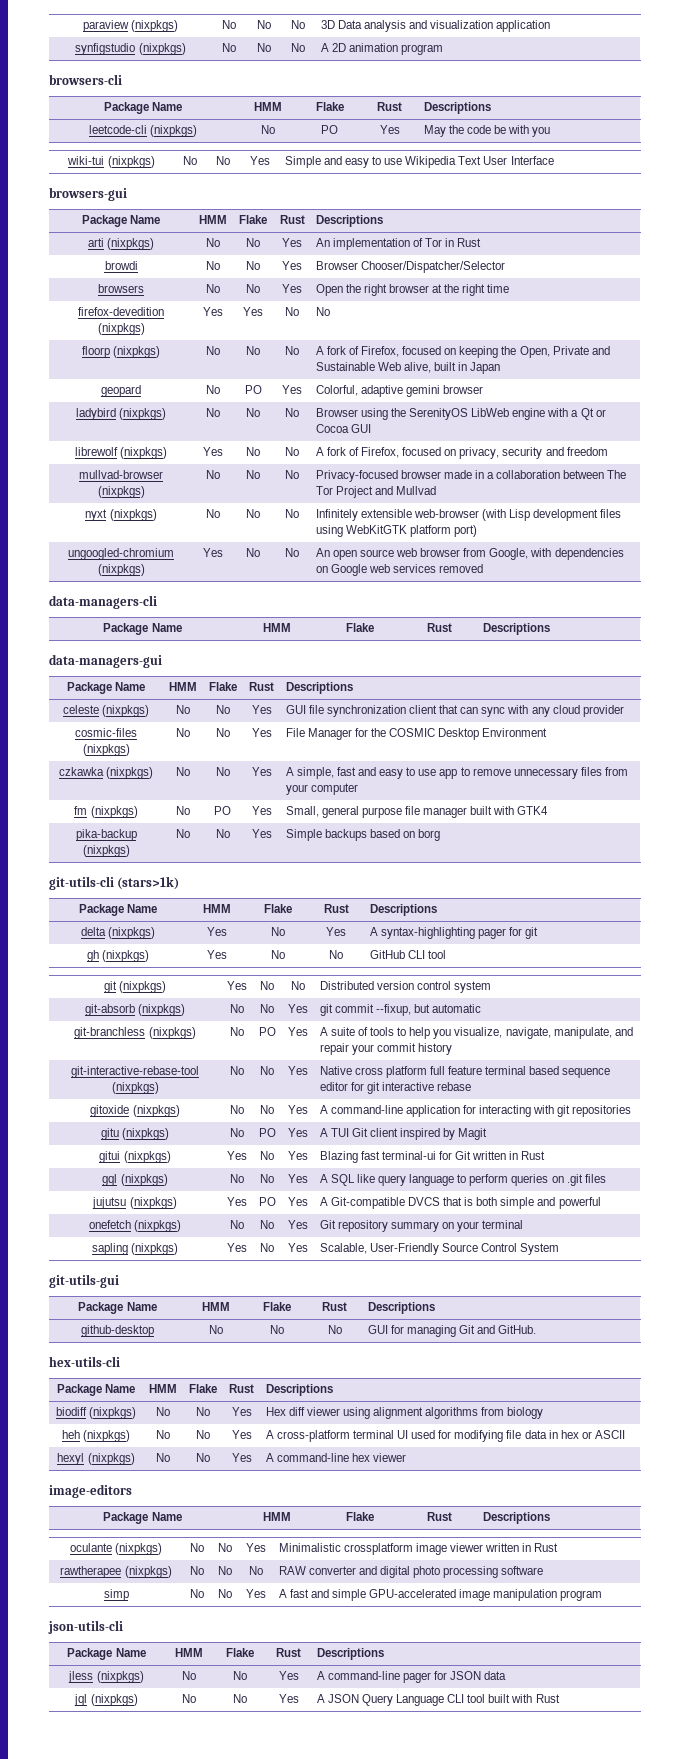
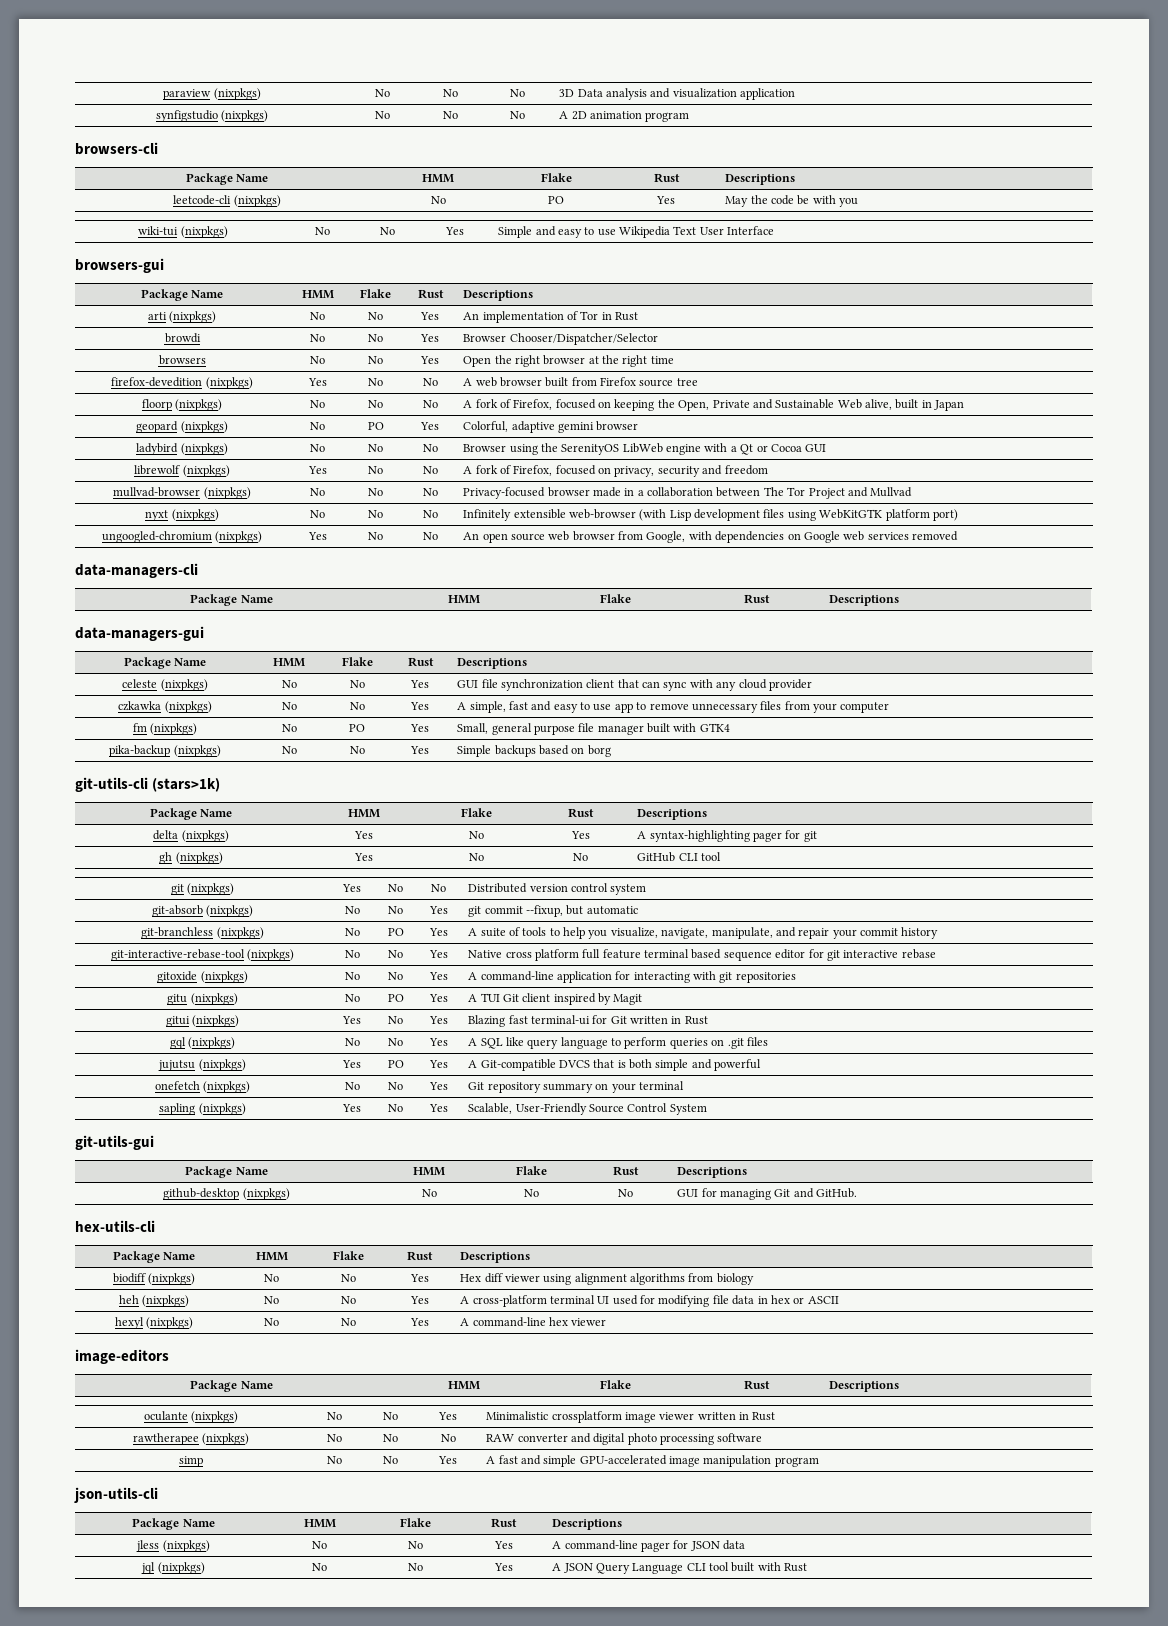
[243,307,263,316] [285,307,299,316] [315,307,330,316] Yes | No | No -> [368,378,383,386] [422,378,438,386] [463,377,698,387] No | No | A web browser built from Firefox source tree
(141, 391) none -> [180,421,228,433] (nixpkgs)
[75,728,137,737] [82,744,130,756] [175,728,190,737] [215,728,230,737] [251,728,272,737] [285,728,548,740] // cosmic-files (nixpkgs) | No | No | Yes | File Manager for the COSMIC Desktop Environment -> (812, 685) none
(154, 1331) none -> [242,1188,290,1200] (nixpkgs)

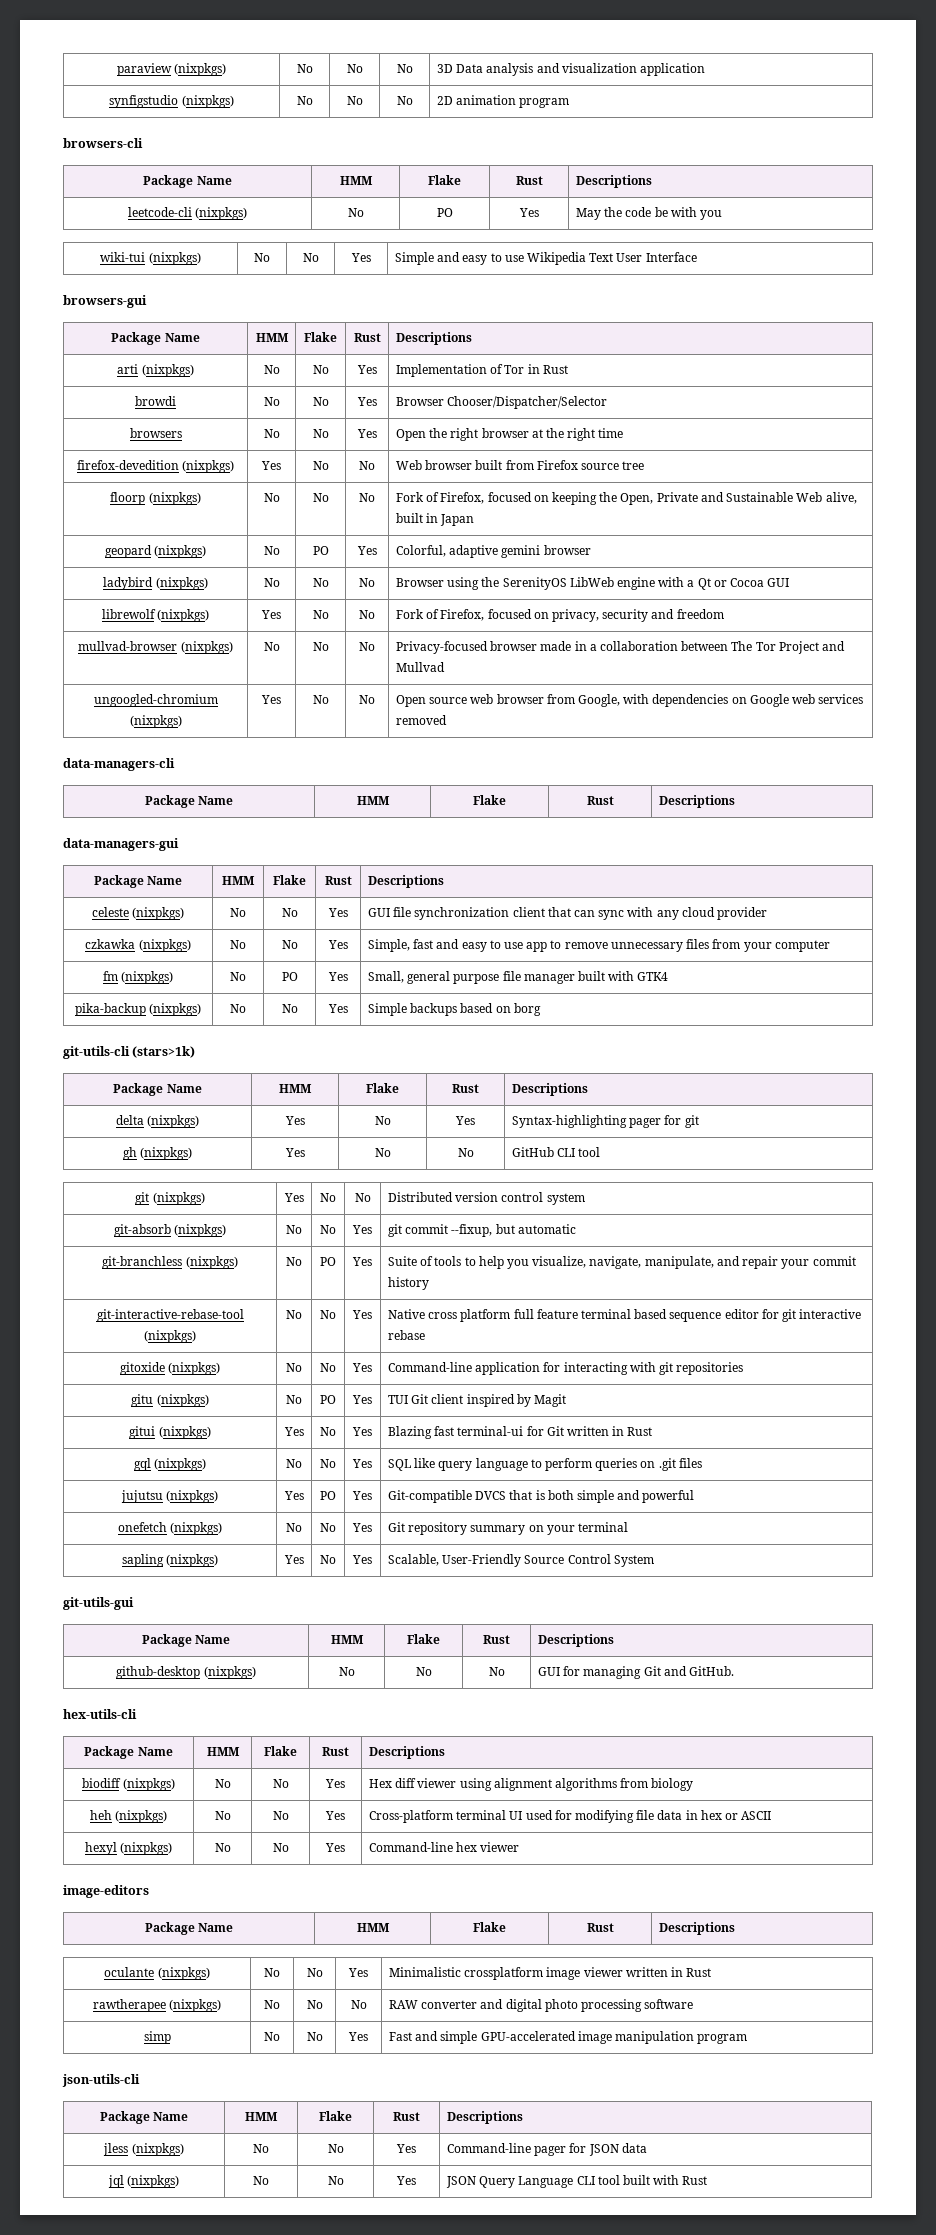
[559,111,569,119] A -> (413, 100) none
[463,311,564,323] An implementation -> [395,364,487,377] Implementation
[463,377,497,387] A web -> [395,460,422,470] Web
[463,399,498,408] A fork -> [395,492,424,502] Fork
[463,465,498,474] A fork -> [395,609,424,619] Fork
[145,509,219,521] [310,510,325,518] [368,510,383,518] [422,510,438,518] [463,509,958,521] // nyxt (nixpkgs) | No | No | No | Infinitely extensible web-browser (with Lisp development files using WebKitGTK platform port) -> (445, 667) none
[463,532,508,543] An open -> [395,695,426,707] Open
[457,701,506,713] A simple, -> [367,939,410,952] Simple,
[637,830,750,842] A syntax-highlighting -> [511,1115,627,1128] Syntax-highlighting
[468,928,506,937] A suite -> [387,1256,417,1266] Suite
[468,971,554,981] A command-line -> [387,1362,472,1372] Command-line
[468,994,478,1002] A -> (372, 1399) none
[468,1038,478,1046] A -> (372, 1463) none
[468,1060,478,1068] A -> (372, 1495) none
[460,1295,547,1307] A cross-platform -> [368,1810,453,1823] Cross-platform
[460,1317,546,1327] A command-line -> [368,1842,453,1852] Command-line
[486,1455,518,1464] A fast -> [388,2032,412,2041] Fast
[552,1540,638,1550] A command-line -> [446,2143,531,2153] Command-line
[552,1563,562,1571] A -> (416, 2180) none

